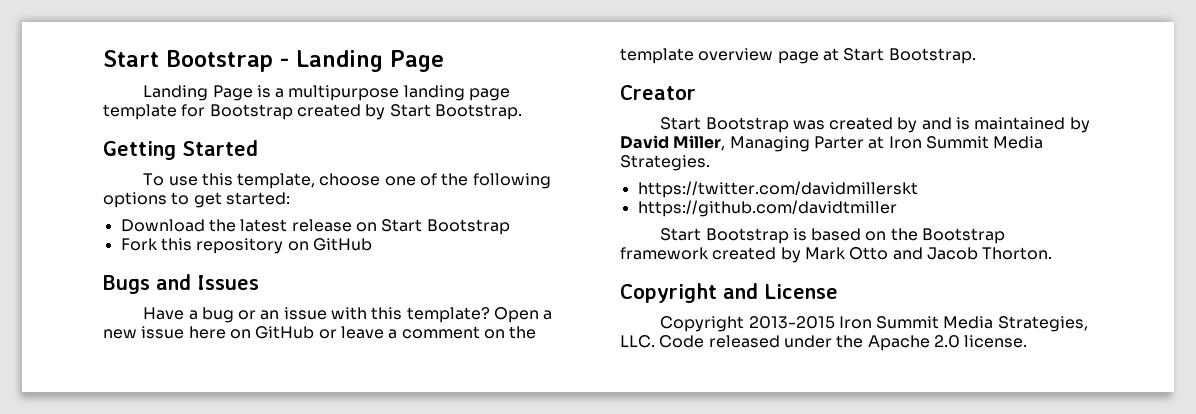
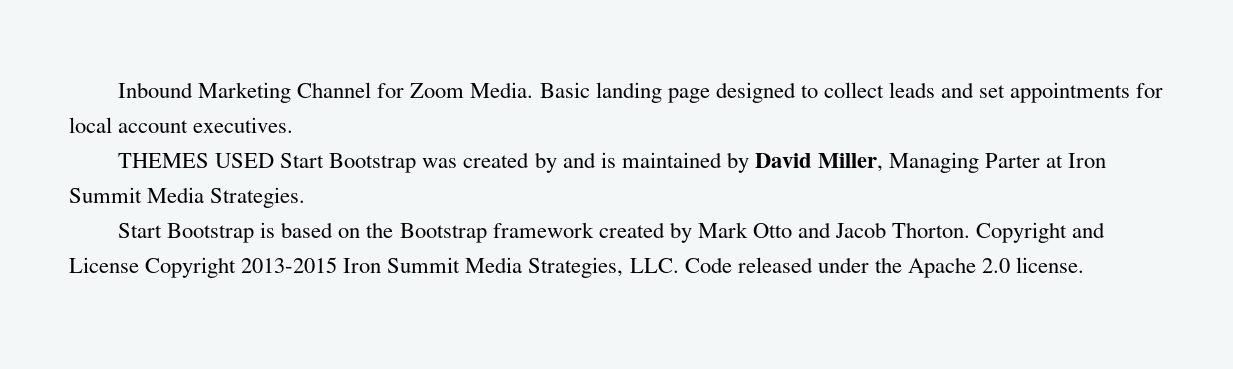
[103,50,444,72] [143,85,511,101] [103,104,522,120] [103,140,258,160] [143,173,551,189] [103,192,290,208] [120,219,510,235] [120,238,372,254] [103,274,259,294] [143,307,553,323] [103,326,537,339] [620,48,976,64] [620,85,696,100] Start Bootstrap - Landing Page // Landing Page is a multipurpose landing page template for Bootstrap created by Start Bootstrap. // Getting Started // To use this template, choose one of the following options to get started: // Download the latest release on Start Bootstrap // Fork this repository on GitHub // Bugs and Issues // Have a bug or an issue with this template? Open a new issue here on GitHub or leave a comment on the template overview page at Start Bootstrap. // Creator // -> [118,82,1164,103] [69,117,294,133] [118,153,275,168] Inbound Marketing Channel for Zoom Media. Basic landing page designed to collect leads and set appointments for local account executives. // THEMES USED
[637,181,918,198] [637,200,897,217] // https://twitter.com/davidmillerskt // https://github.com/davidtmiller -> (306, 197) none
(1053, 253) // -> (971, 230) none
(838, 291) // -> (139, 265) none

